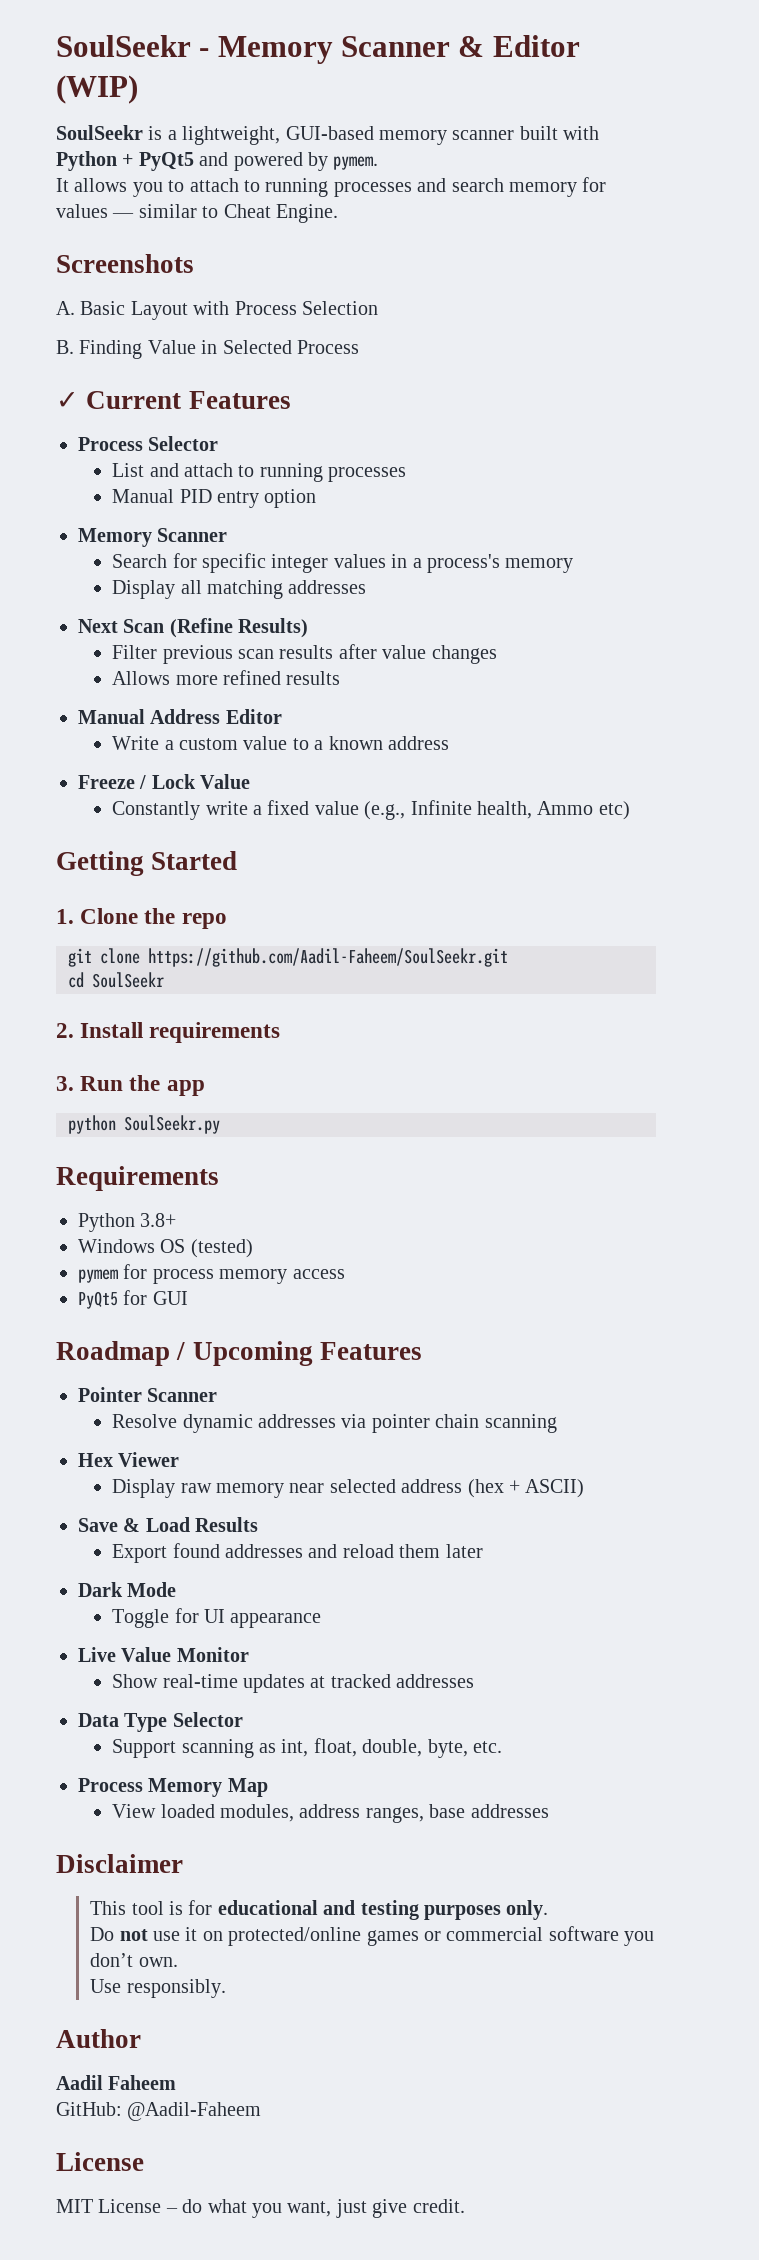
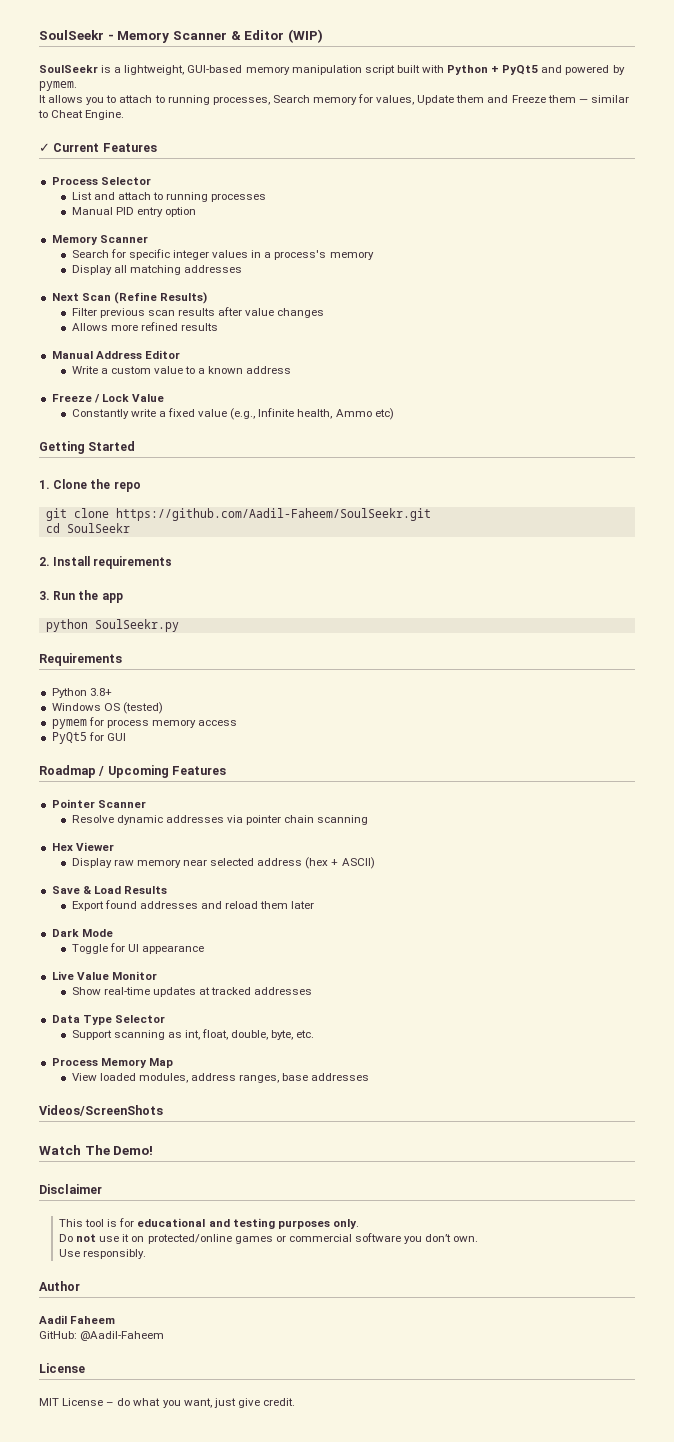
[452,130,515,140] scanner -> [291,65,395,75] manipulation script
[333,177,607,197] [56,204,108,218] processes and search memory for values -> [212,94,576,105] processes, Search memory for values, Update them and Freeze them
[56,254,194,273] [56,301,378,320] [56,340,359,359] // Screenshots // A. Basic Layout with Process Selection // B. Finding Value in Selected Process -> (125, 115) none
(549, 1811) none -> [39,1105,163,1116] [39,1145,154,1155] // Videos/ScreenShots // Watch The Demo!

